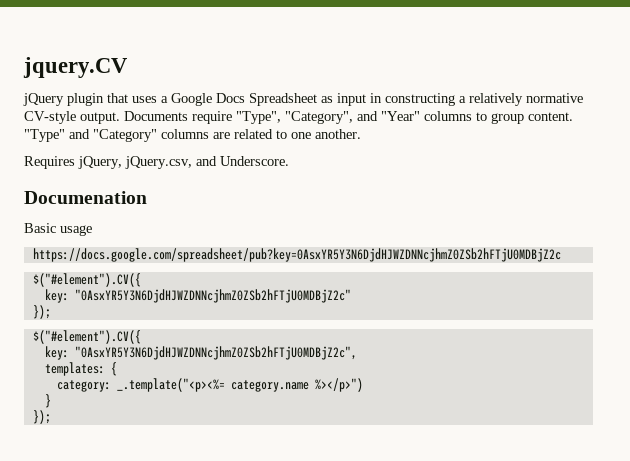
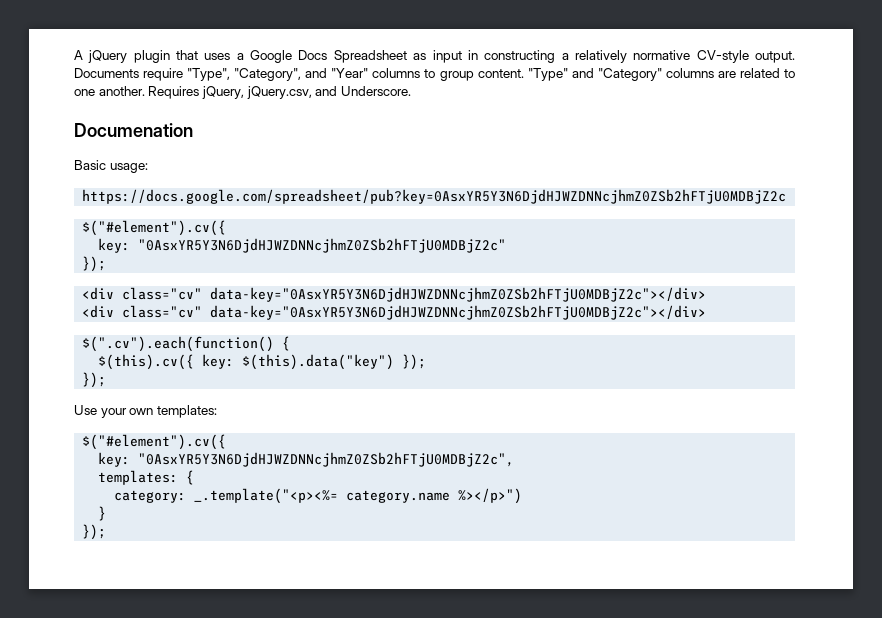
[23,57,127,78] jquery.CV // -> [74,50,83,60] A
(361, 134) // -> (145, 91) none
[60,225,92,236] usage -> [109,163,148,173] usage:
[32,273,141,287] $("#element").CV({ -> [82,220,227,236] $("#element").cv({
[32,330,141,344] $("#element").CV({ -> [82,287,707,302] [82,305,707,320] [82,336,291,352] [98,354,427,370] [82,372,107,388] [74,405,217,418] [82,434,227,450] <div class="cv" data-key="0AsxYR5Y3N6DjdHJWZDNNcjhmZ0ZSb2hFTjU0MDBjZ2c"></div> // <div class="cv" data-key="0AsxYR5Y3N6DjdHJWZDNNcjhmZ0ZSb2hFTjU0MDBjZ2c"></div> // $(".cv").each(function() { // $(this).cv({ key: $(this).data("key") }); // }); // Use your own templates: // $("#element").cv({

